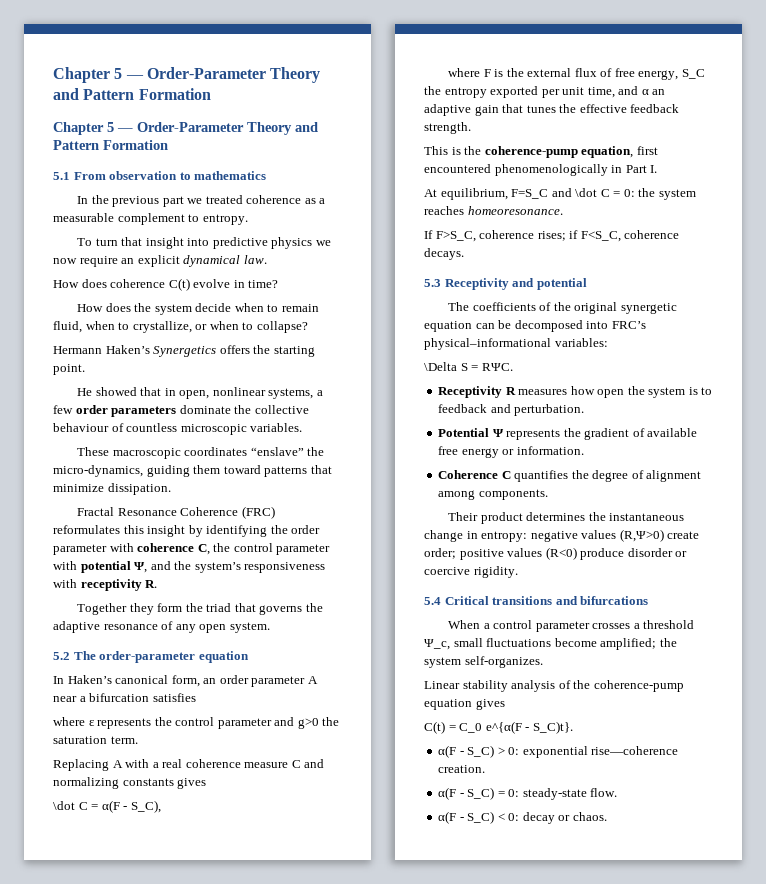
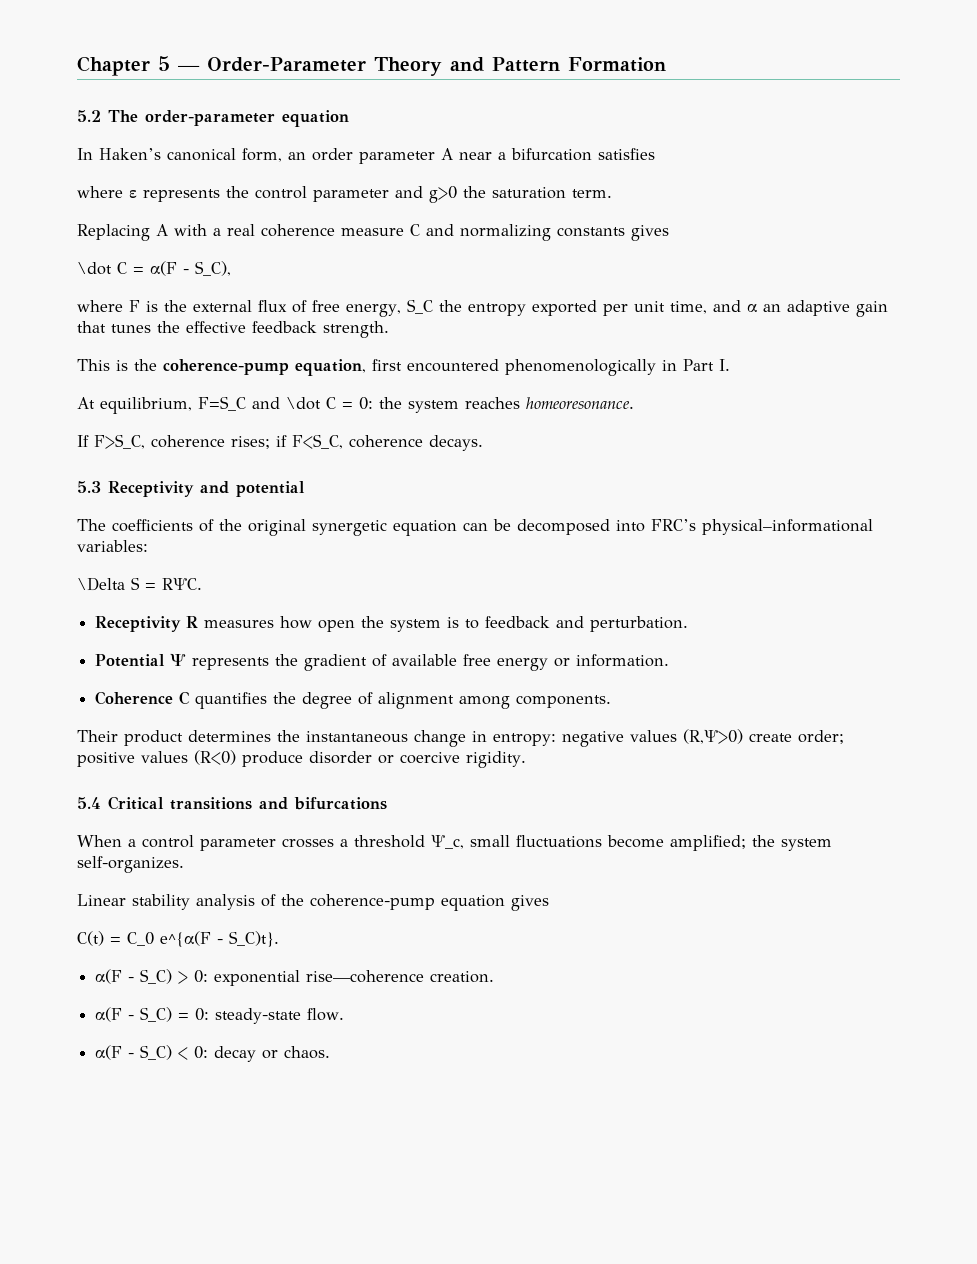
[53,67,321,83] [53,88,211,100] [53,122,318,135] [53,140,168,150] [53,171,267,180] [76,195,326,207] [53,213,248,225] [76,237,331,249] [53,255,267,267] [53,278,279,291] [76,303,319,315] [53,321,308,333] [53,345,315,357] [53,364,85,375] [76,387,323,399] [53,405,309,417] [53,423,303,435] [76,447,325,459] [53,465,332,477] [53,483,171,495] [76,506,275,519] [53,525,321,537] [53,543,331,555] [53,561,326,573] [53,579,158,591] [76,603,323,615] [53,621,270,633] Chapter 5 — Order-Parameter Theory and Pattern Formation // Chapter 5 — Order-Parameter Theory and Pattern Formation // 5.1 From observation to mathematics // In the previous part we treated coherence as a measurable complement to entropy. // To turn that insight into predictive physics we now require an explicit dynamical law. // How does coherence C(t) evolve in time? // How does the system decide when to remain fluid, when to crystallize, or when to collapse? // Hermann Haken’s Synergetics offers the starting point. // He showed that in open, nonlinear systems, a few order parameters dominate the collective behaviour of countless microscopic variables. // These macroscopic coordinates “enslave” the micro-dynamics, guiding them toward patterns that minimize dissipation. // Fractal Resonance Coherence (FRC) reformulates this insight by identifying the order parameter with coherence C, the control parameter with potential Ψ, and the system’s responsiveness with receptivity R. // Together they form the triad that governs the adaptive resonance of any open system. -> [77,56,666,76] Chapter 5 — Order-Parameter Theory and Pattern Formation

